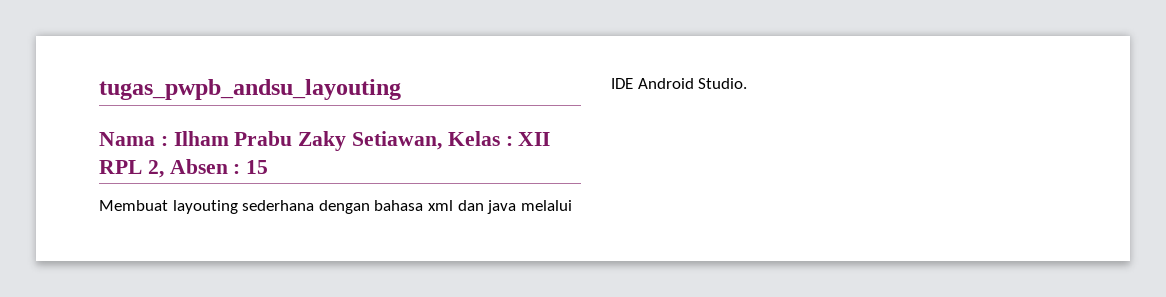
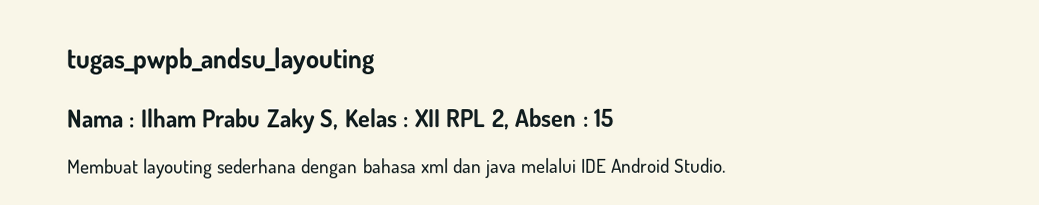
[352,131,443,150] Setiawan, -> [320,109,340,131] S,

